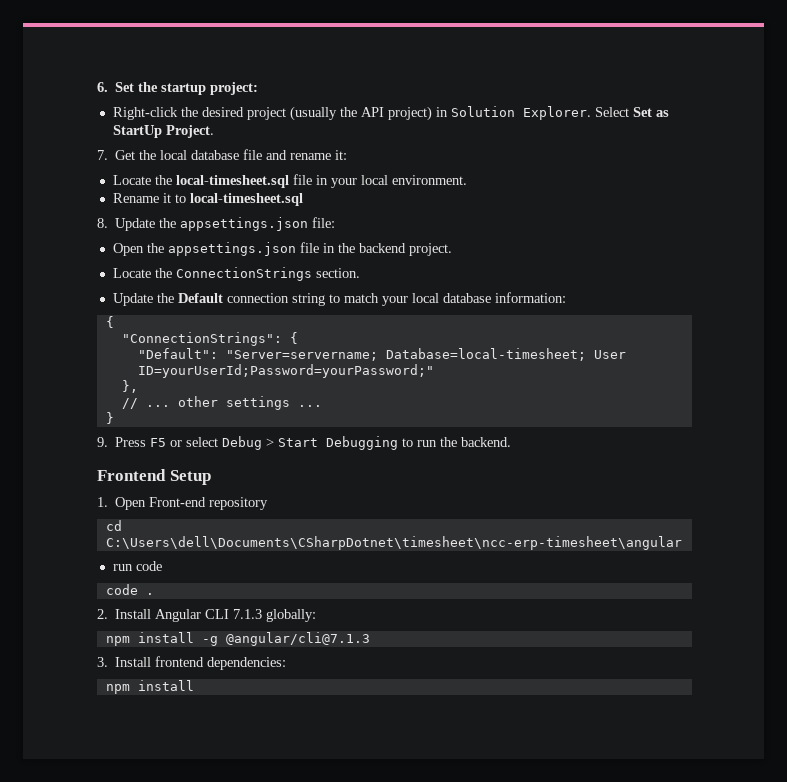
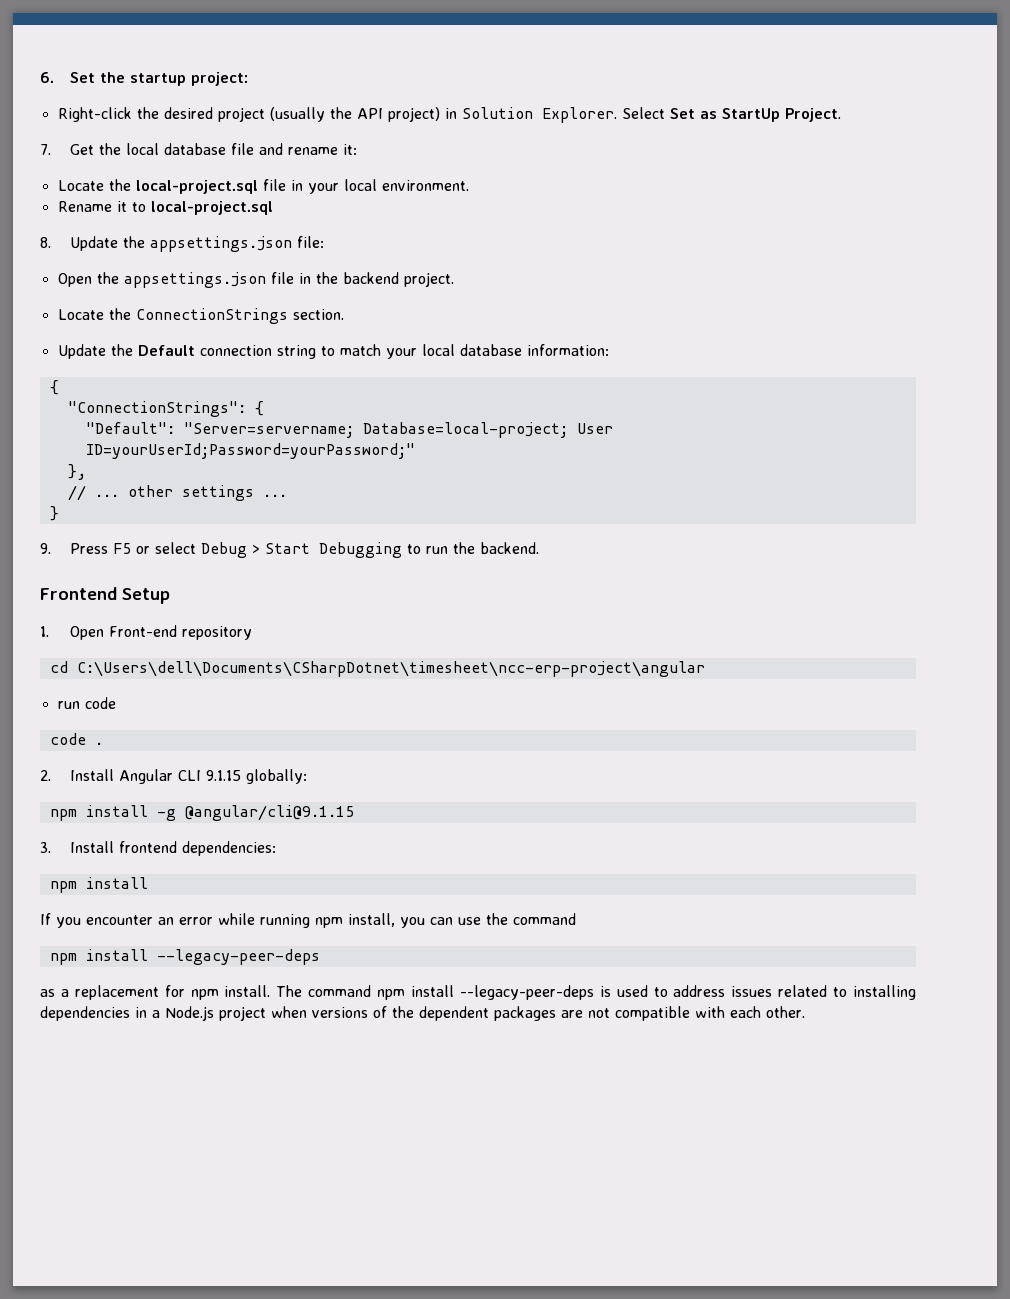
[175,175,289,188] local-timesheet.sql -> [135,180,258,194] local-project.sql
[189,193,303,206] local-timesheet.sql -> [150,201,273,215] local-project.sql
[385,348,586,361] Database=local-timesheet; -> [362,422,568,438] Database=local-project;
[105,536,682,550] C:\Users\dell\Documents\CSharpDotnet\timesheet\ncc-erp-timesheet\angular -> [76,661,705,677] C:\Users\dell\Documents\CSharpDotnet\timesheet\ncc-erp-project\angular
[233,609,263,619] 7.1.3 -> [205,770,241,781] 9.1.15
[225,632,370,646] @angular/cli@7.1.3 -> [184,805,354,821] @angular/cli@9.1.15
(194, 685) none -> [40,913,576,928] [49,949,320,965] [40,985,917,1000] [40,1006,805,1021] // If you encounter an error while running npm install, you can use the command // npm install --legacy-peer-deps // as a replacement for npm install. The command npm install --legacy-peer-deps is used to address issues related to installing dependencies in a Node.js project when versions of the dependent packages are not compatible with each other.

